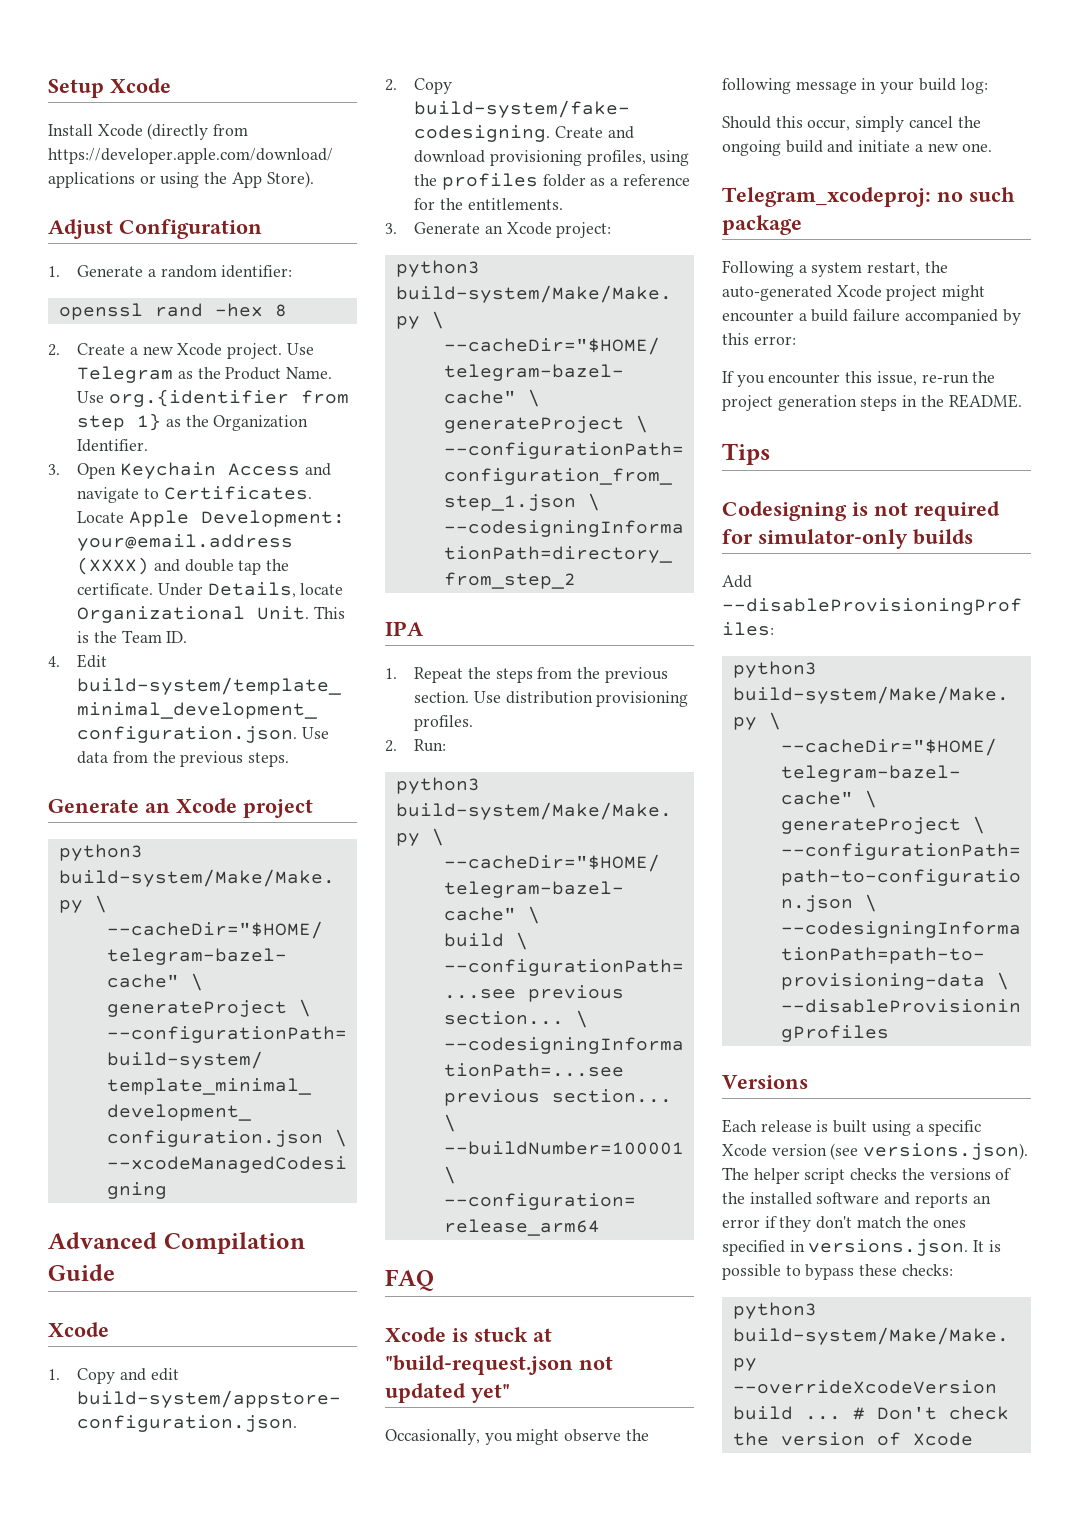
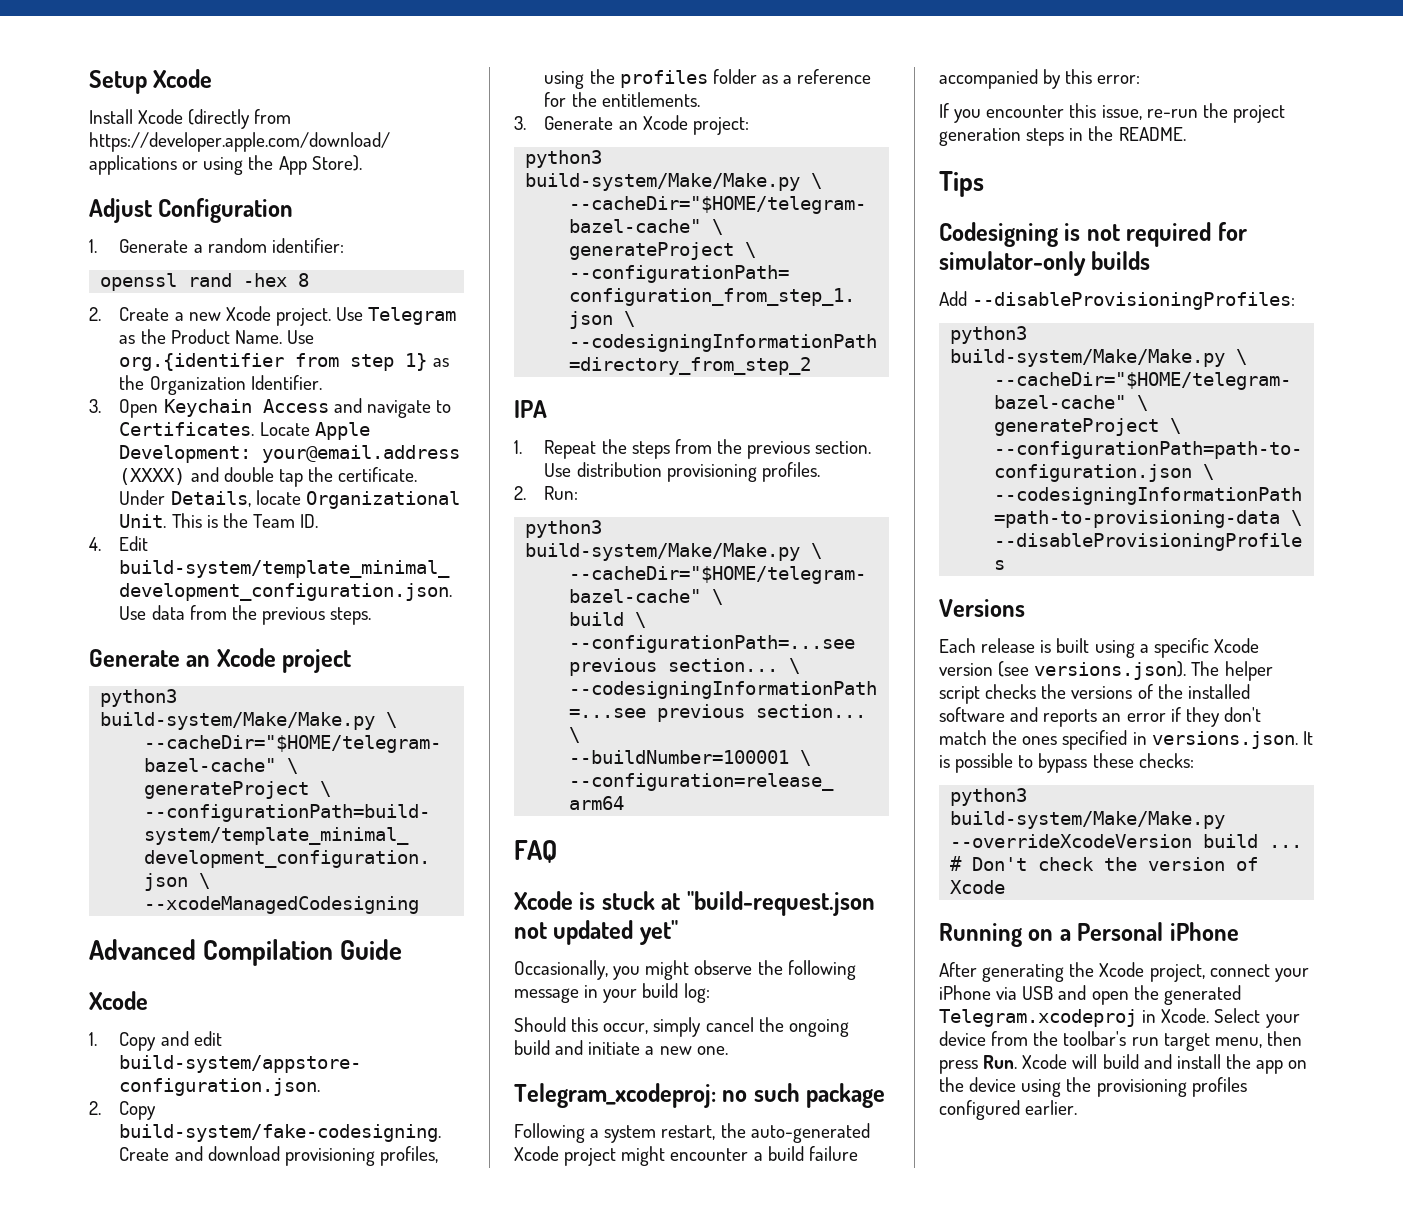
(973, 1439) none -> [939,922,1239,947] [939,962,1309,982] [939,985,1241,1005] [939,1008,1300,1028] [939,1031,1302,1051] [939,1054,1308,1074] [939,1077,1247,1097] [939,1100,1078,1120] // Running on a Personal iPhone // After generating the Xcode project, connect your iPhone via USB and open the generated Telegram.xcodeproj in Xcode. Select your device from the toolbar's run target menu, then press Run. Xcode will build and install the app on the device using the provisioning profiles configured earlier.

